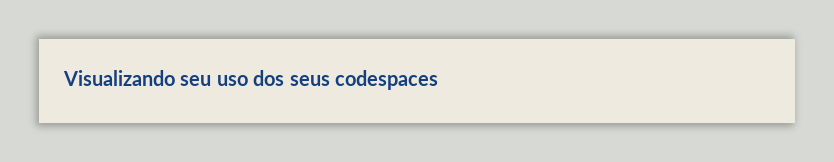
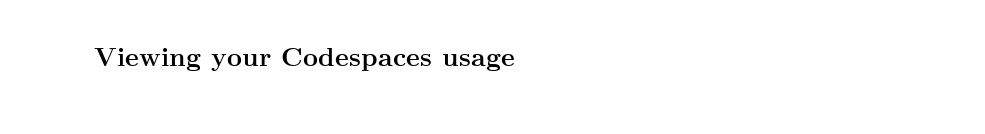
[63,70,438,90] Visualizando seu uso dos seus codespaces -> [94,48,515,71] Viewing your Codespaces usage

